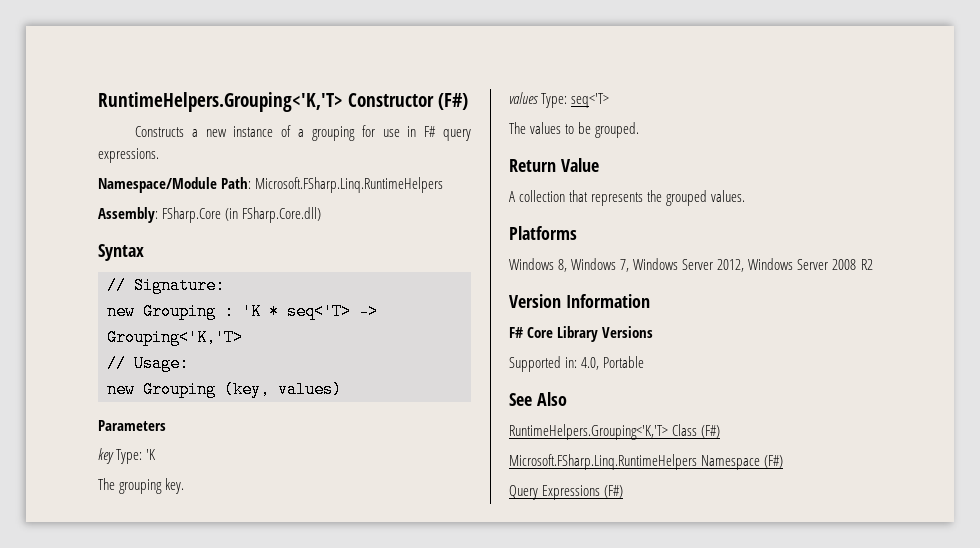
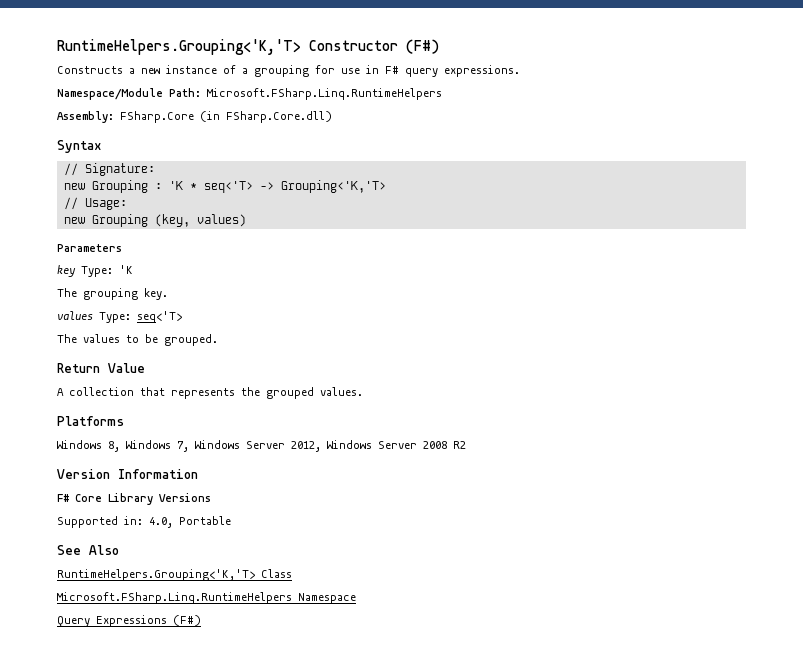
[701,425,721,438] (F#) -> (292, 573) none
[764,455,784,468] (F#) -> (356, 598) none

